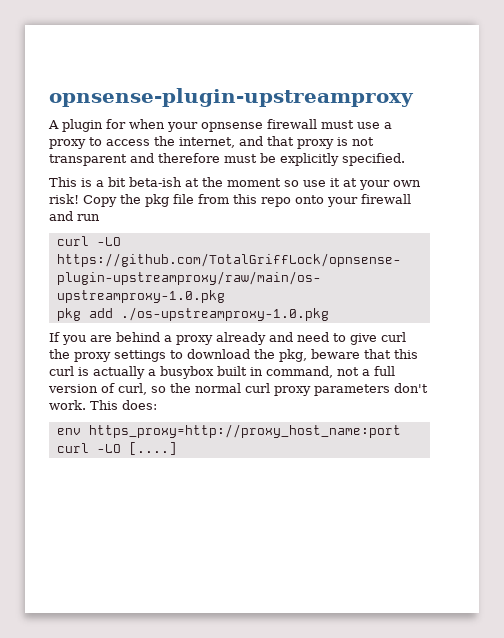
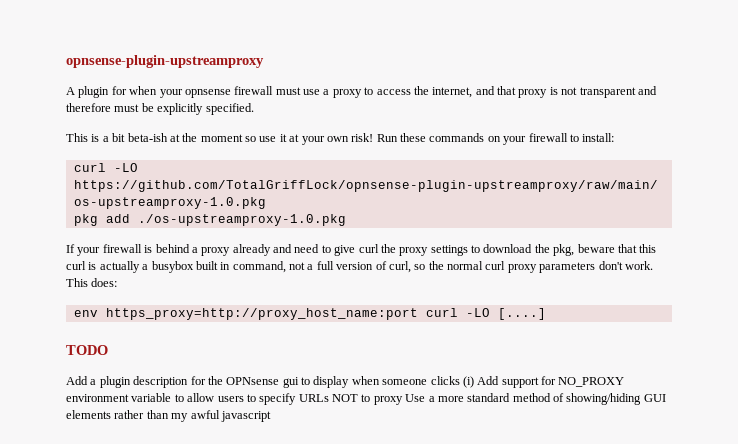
[83,194,411,207] [49,211,100,221] Copy the pkg file from this repo onto your firewall and run -> [376,133,615,145] Run these commands on your firewall to install:
[62,335,112,345] you are -> [77,244,153,256] your firewall is
(177, 448) none -> [66,345,108,355] [66,376,625,388] [66,393,666,405] [66,410,271,422] // TODO // Add a plugin description for the OPNsense gui to display when someone clicks (i) Add support for NO_PROXY environment variable to allow users to specify URLs NOT to proxy Use a more standard method of showing/hiding GUI elements rather than my awful javascript

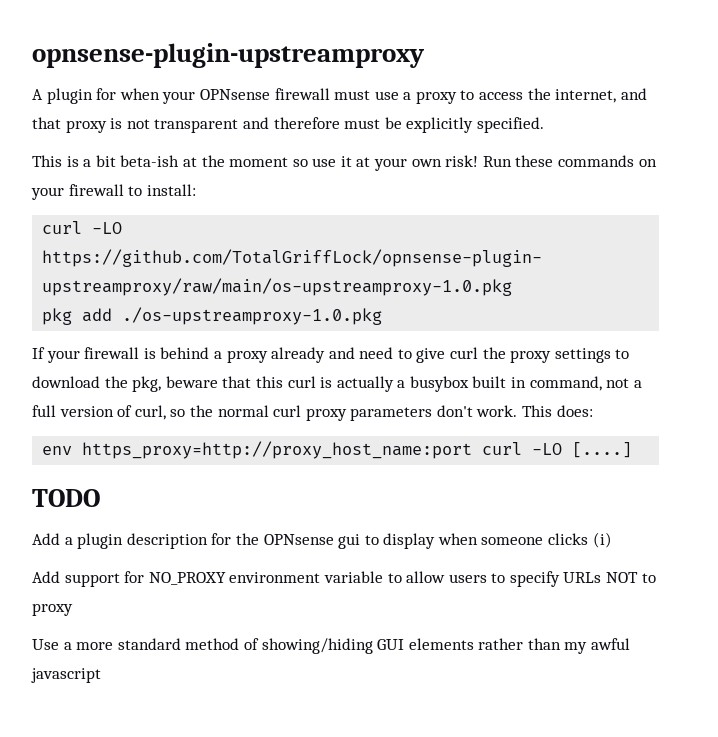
[184,89,231,98] opnsense -> [199,89,270,100] OPNsense
(474, 382) none -> (612, 540) //
(403, 400) none -> (73, 609) //

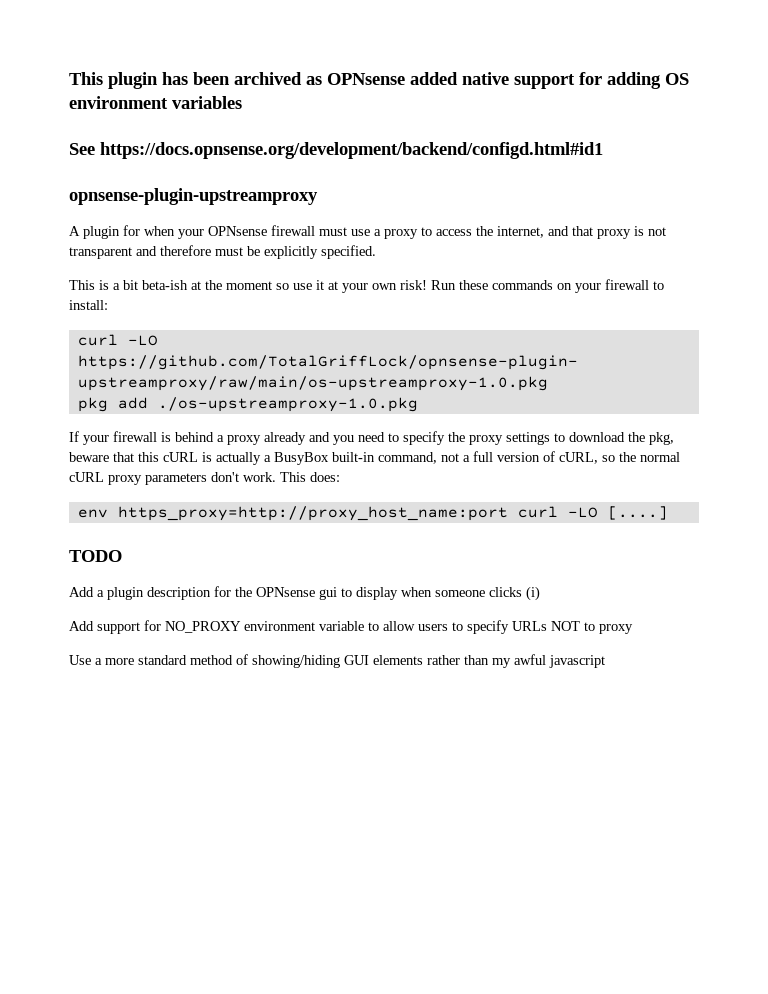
(32, 55) none -> [69,72,689,89] [69,96,242,109] [69,142,603,159] This plugin has been archived as OPNsense added native support for adding OS environment variables // See https://docs.opnsense.org/development/backend/configd.html#id1 //
(355, 353) none -> [333,435,354,445] you
[416,347,479,363] give curl -> [403,431,445,445] specify
[287,376,316,388] curl -> [163,452,198,462] cURL
[409,376,527,392] busybox built in -> [274,452,375,465] BusyBox built-in
[134,405,166,420] curl, -> [559,452,598,464] cURL,
[273,405,302,417] curl -> [69,472,104,482] cURL

